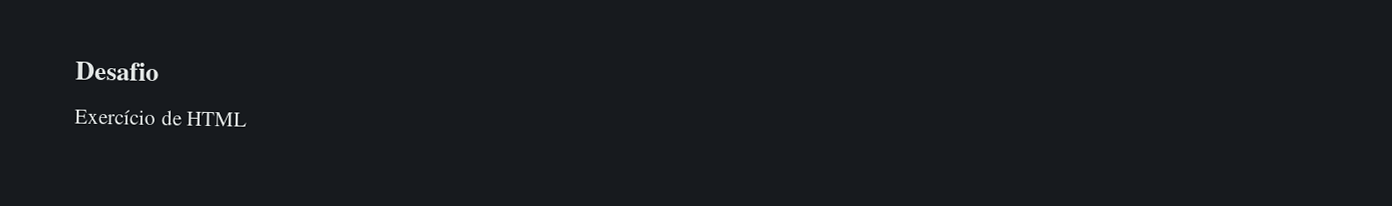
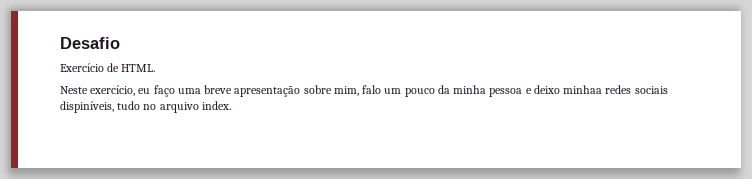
[186,111,248,127] HTML -> [121,64,156,72] [60,85,668,97] [60,101,231,113] HTML. // Neste exercício, eu faço uma breve apresentação sobre mim, falo um pouco da minha pessoa e deixo minhaa redes sociais dispiníveis, tudo no arquivo index.

